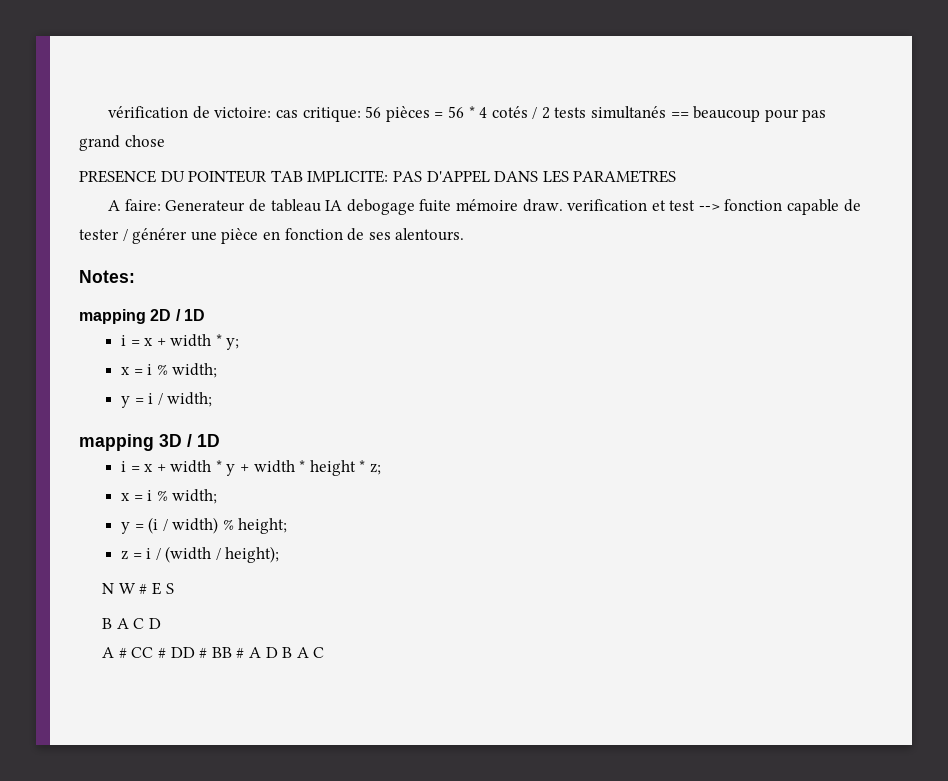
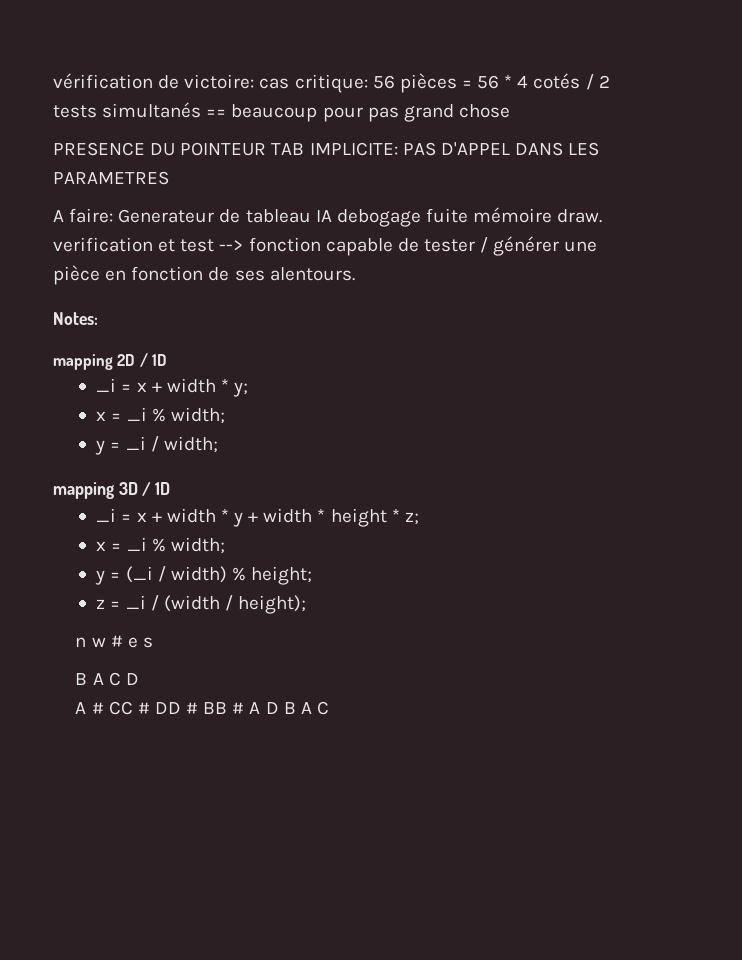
[120,335,126,346] i -> [96,378,117,392] _i
[147,363,218,378] [120,393,154,408] i % width; // y = i -> [126,407,225,424] [95,436,146,455] _i % width; // y = _i
[120,461,126,472] i -> [96,508,117,522] _i
[147,489,218,504] [120,517,159,534] i % width; // y = (i -> [126,537,225,554] [95,566,153,585] _i % width; // y = (_i
[146,548,152,559] i -> [125,595,146,609] _i
[102,582,174,595] N W # E S -> [75,635,153,648] n w # e s

